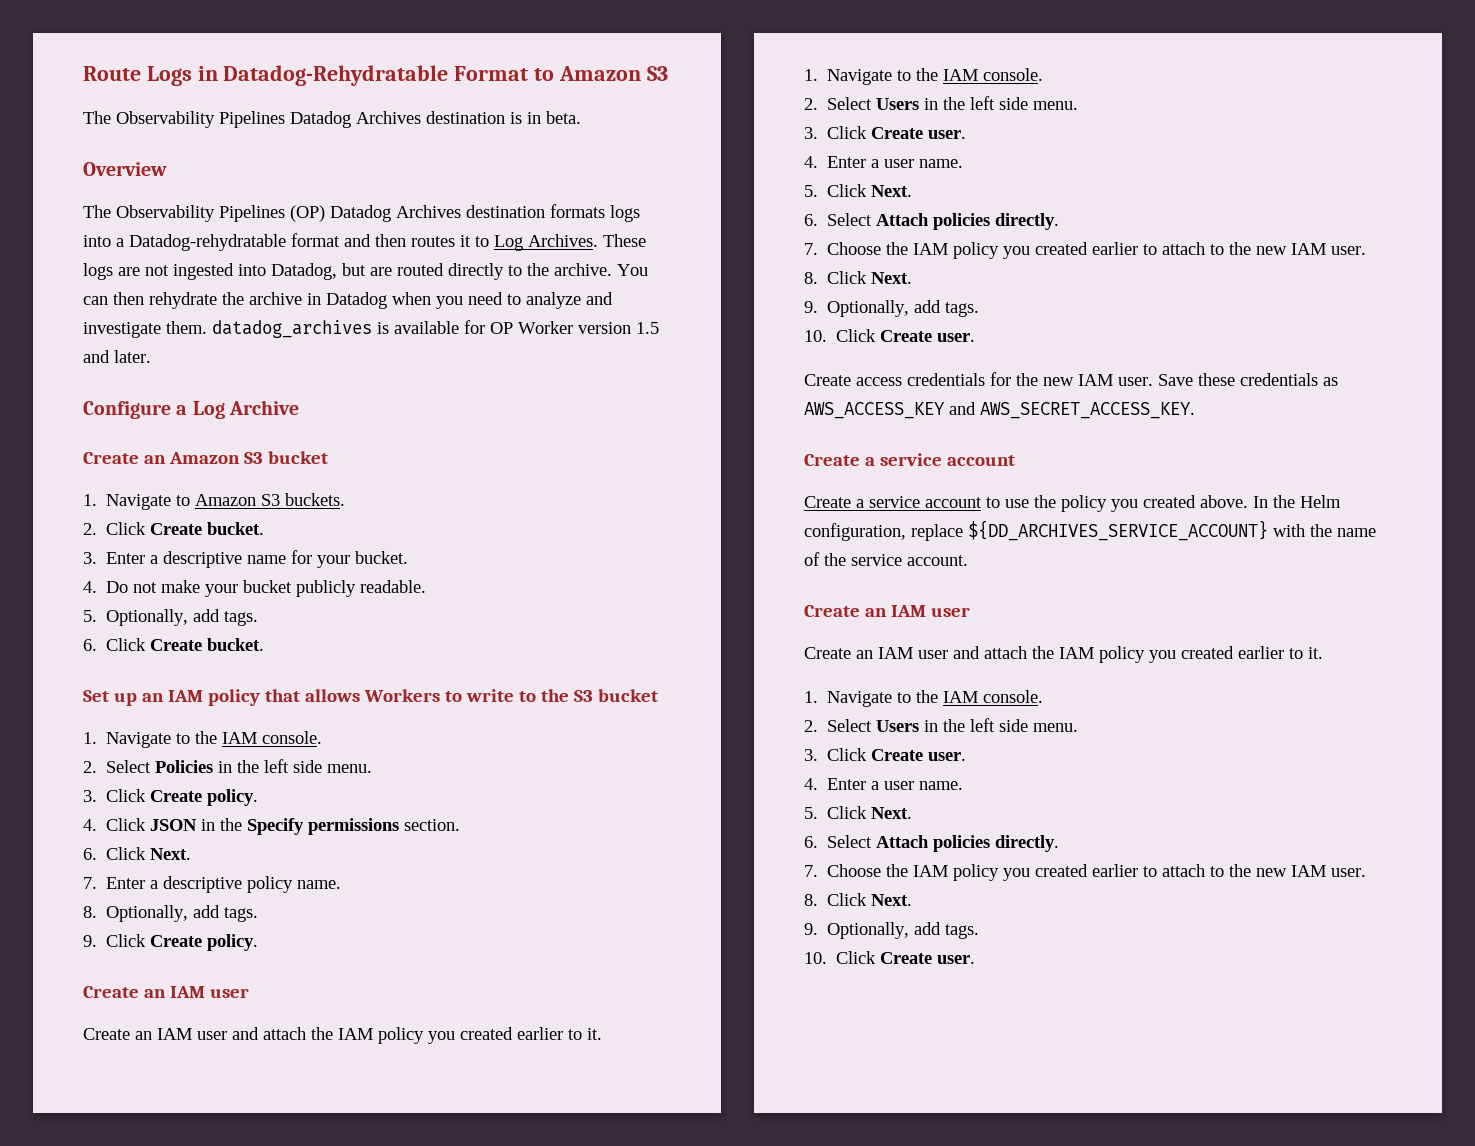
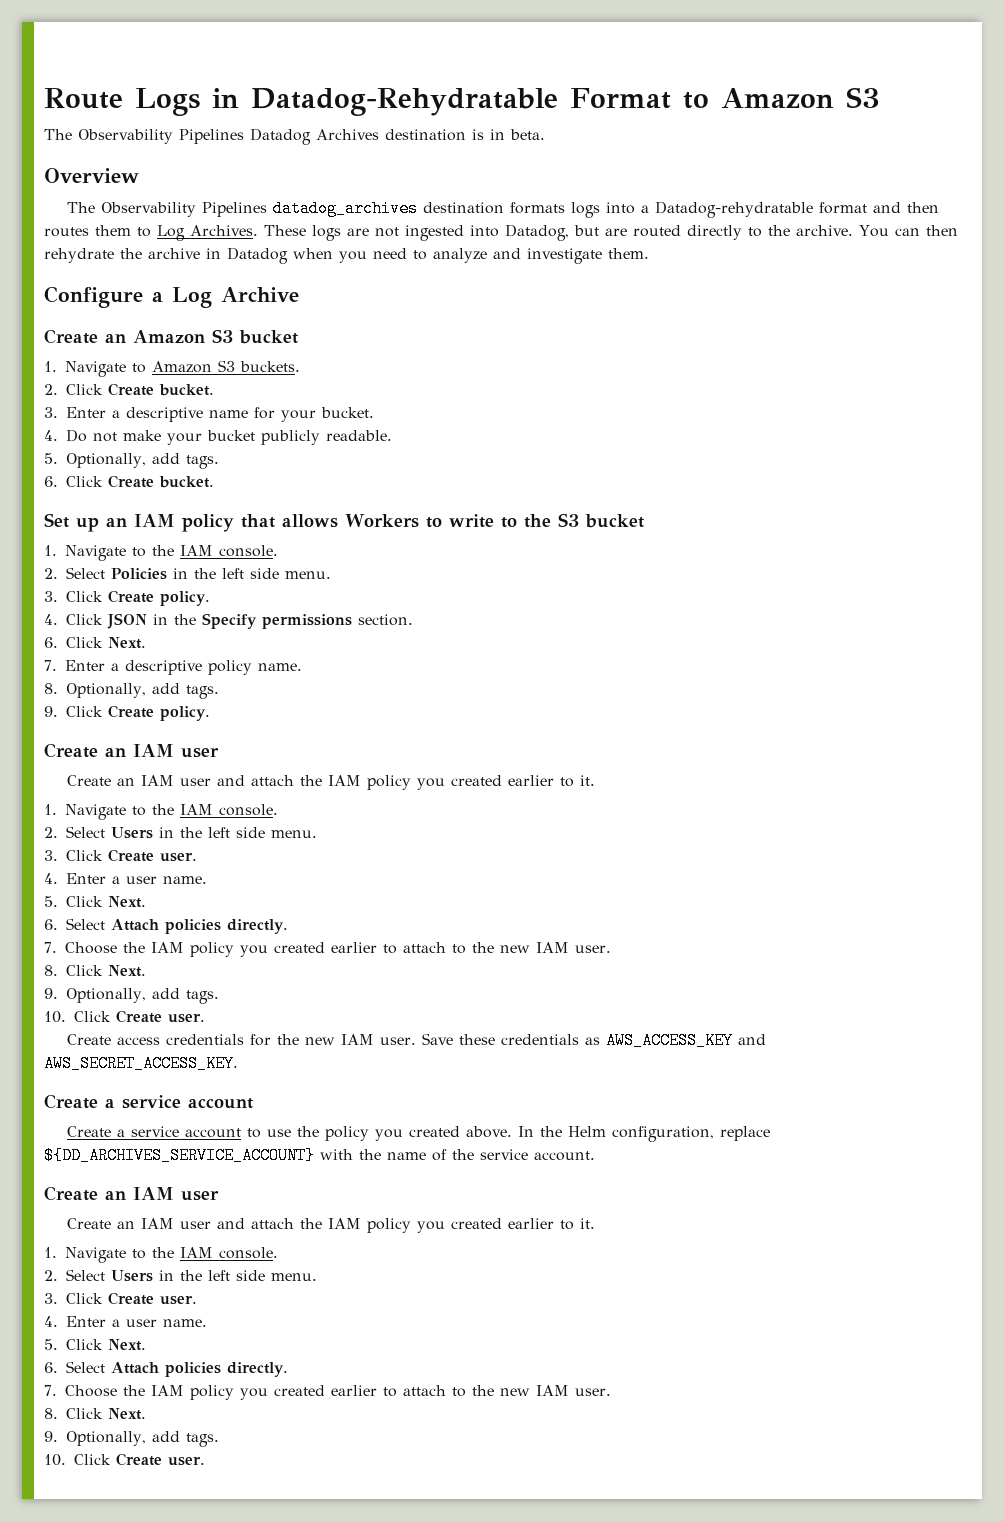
[290,205,461,222] (OP) Datadog Archives -> [272,200,418,217] datadog_archives
[460,235,471,247] it -> [95,225,131,236] them
[212,320,659,338] [83,350,151,363] datadog_archives is available for OP Worker version 1.5 and later. -> (649, 253) none

